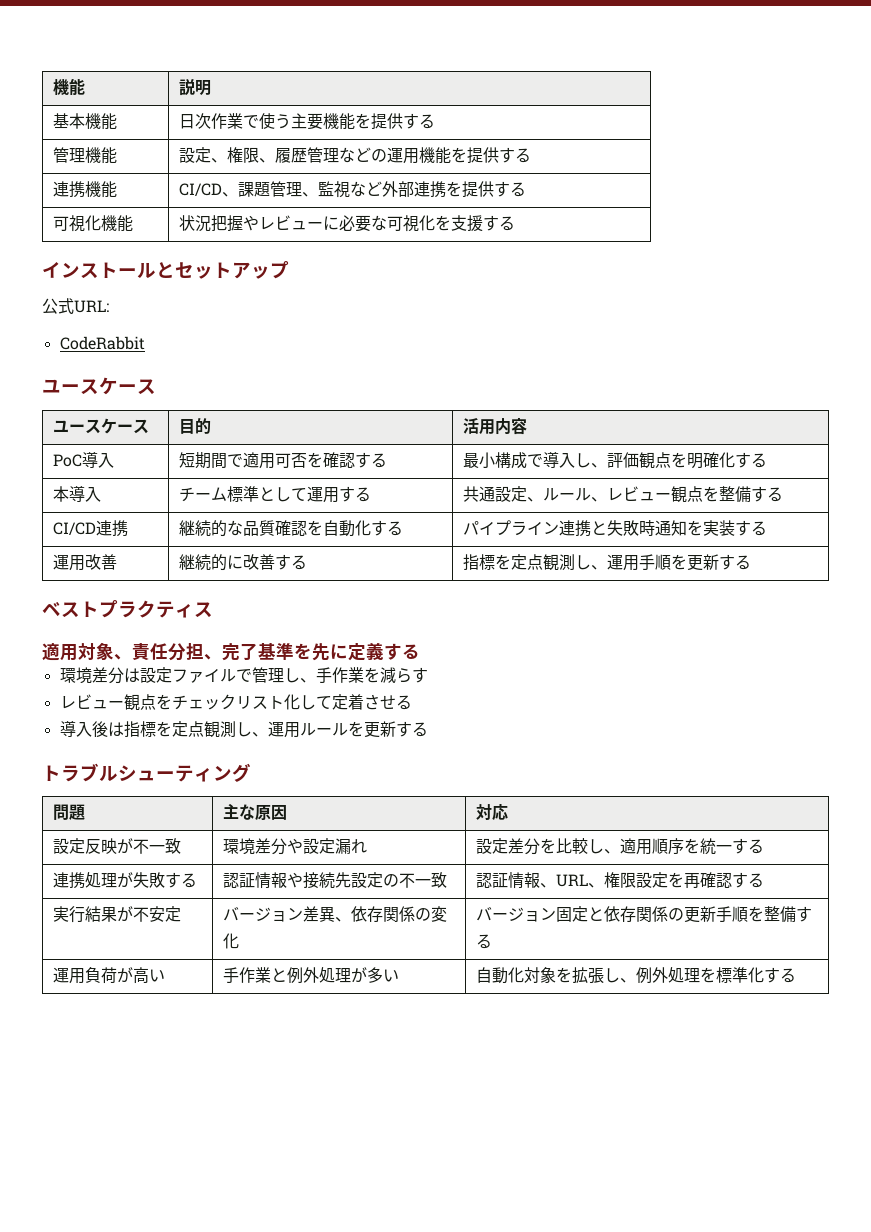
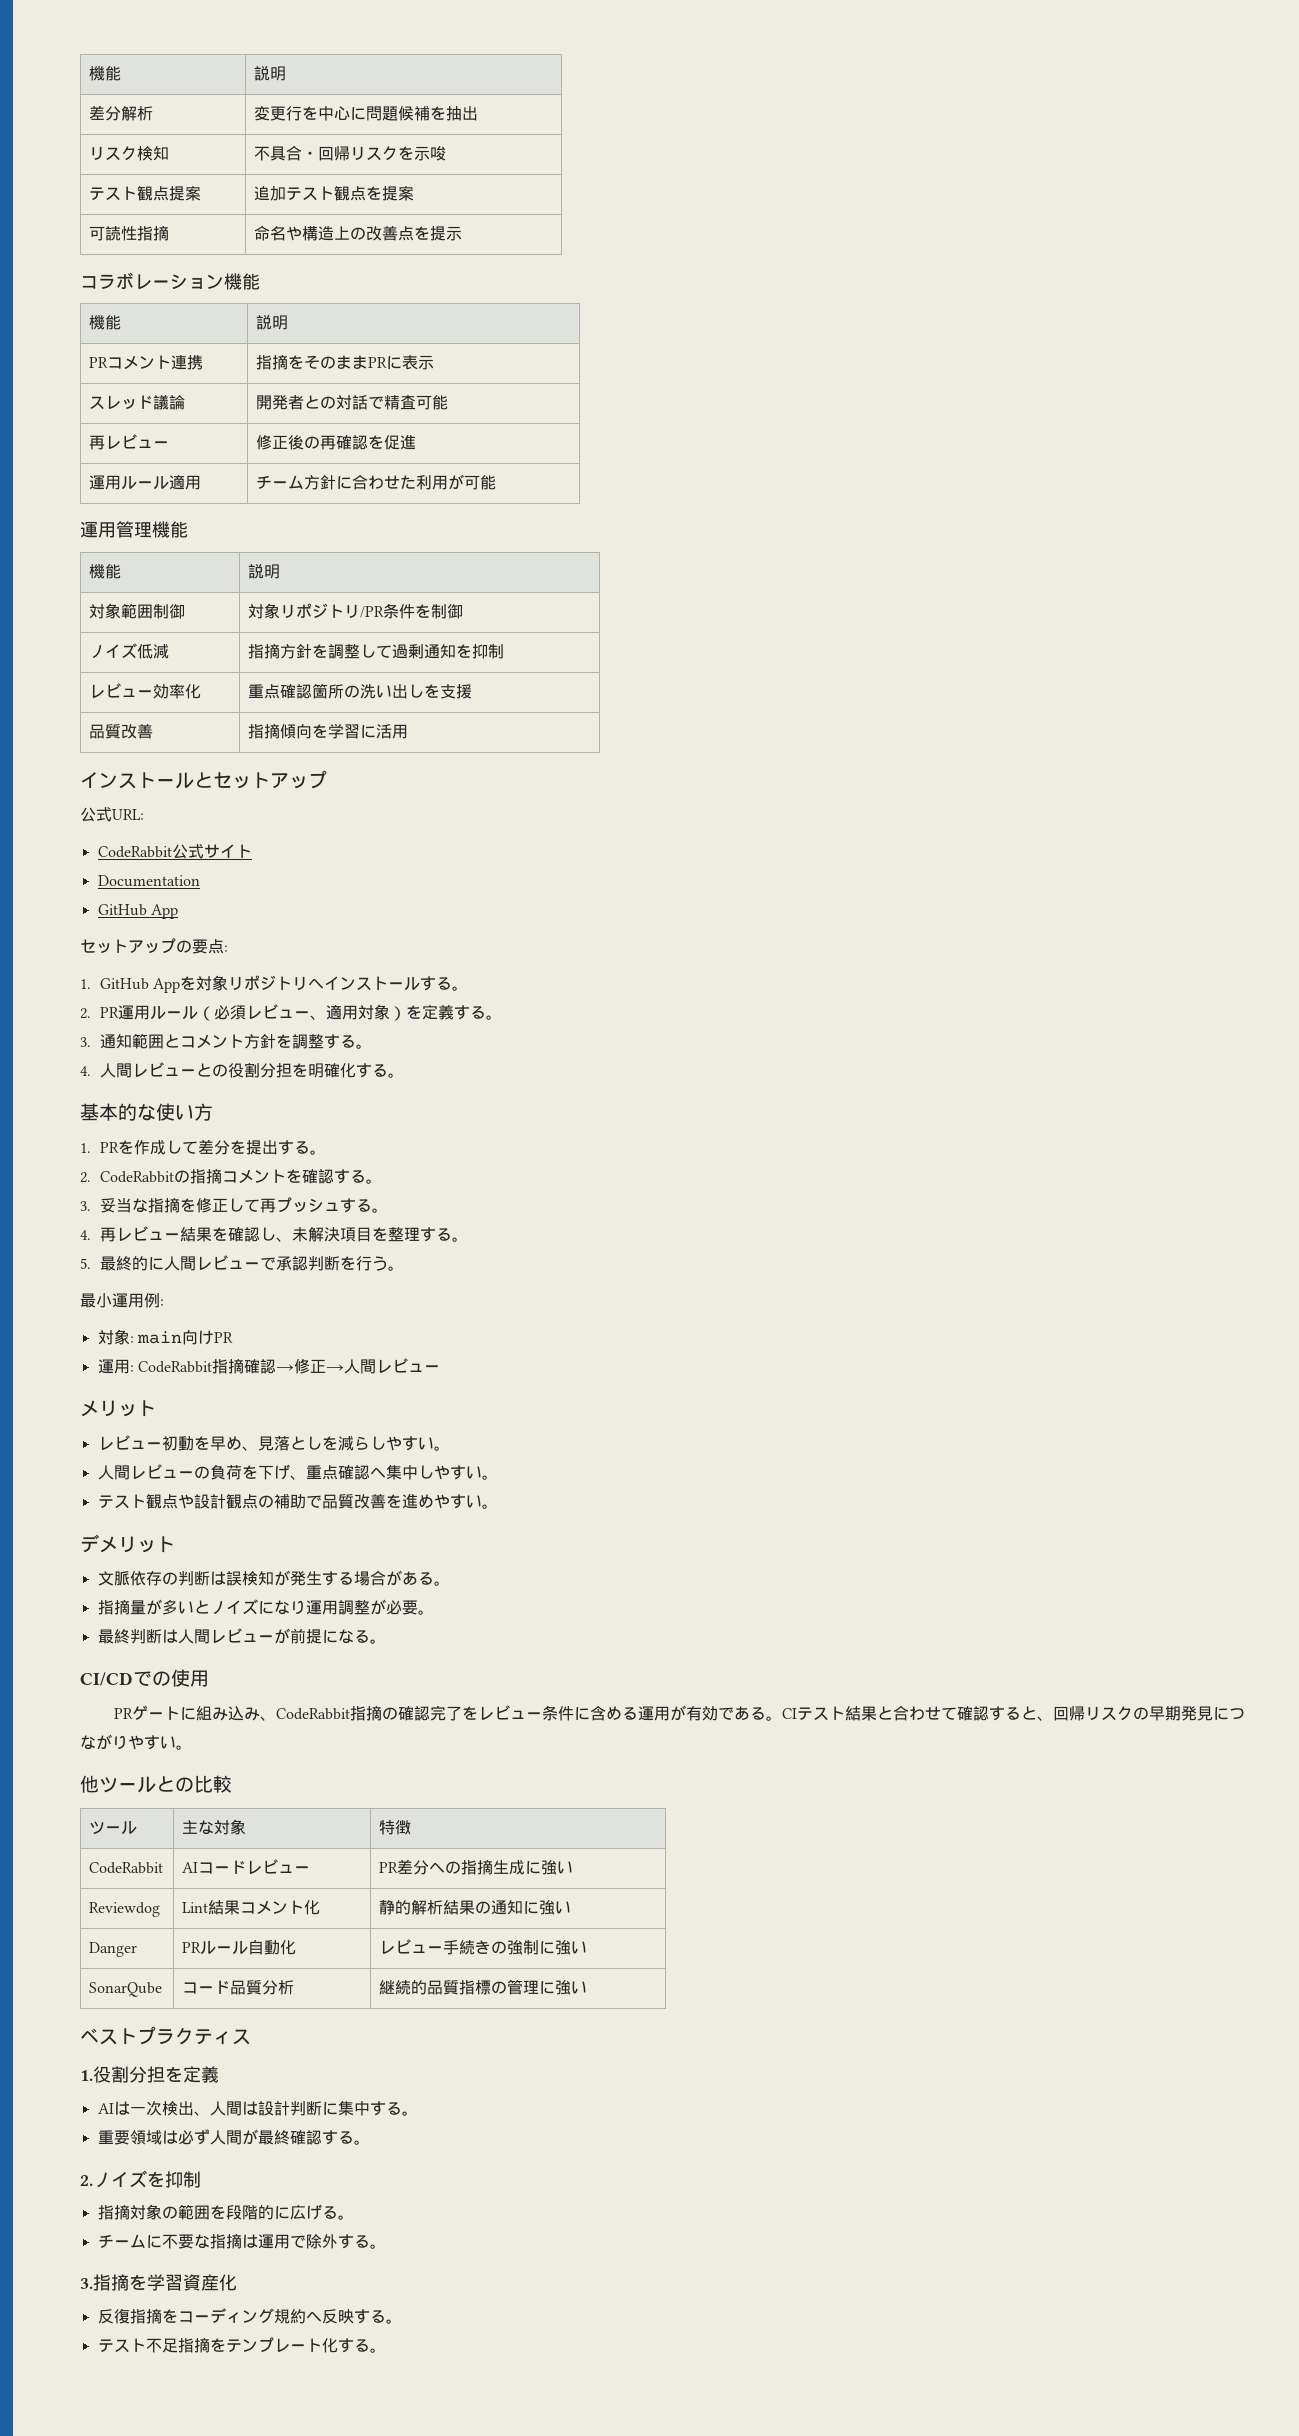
[53,78,86,95] [179,78,212,96] [53,113,118,130] [179,113,436,130] [53,147,118,164] [179,147,532,164] [53,181,118,198] [179,181,527,198] [53,215,134,232] [179,215,516,232] 機能 | 説明 // 基本機能 | 日次作業で使う主要機能を提供する // 管理機能 | 設定、権限、履歴管理などの運用機能を提供する // 連携機能 | CI/CD、課題管理、監視など外部連携を提供する // 可視化機能 | 状況把握やレビューに必要な可視化を支援する -> [89,65,122,81] [254,66,287,81] [89,105,154,121] [254,105,479,121] [89,146,170,161] [254,145,447,161] [89,186,202,201] [254,186,415,201] [89,225,170,241] [254,225,463,241] [80,272,260,290] [89,314,122,330] [256,315,289,330] [89,355,204,370] [256,354,435,370] [89,395,186,410] [256,395,449,410] [89,434,170,450] [256,434,417,450] [89,474,202,490] [256,474,497,490] [80,521,188,538] [89,563,122,579] [248,564,281,579] [89,603,186,619] [248,603,464,619] [89,643,170,659] [248,643,505,659] [89,683,202,699] [248,683,473,699] [89,724,154,739] [248,723,409,739] 機能 | 説明 // 差分解析 | 変更行を中心に問題候補を抽出 // リスク検知 | 不具合・回帰リスクを示唆 // テスト観点提案 | 追加テスト観点を提案 // 可読性指摘 | 命名や構造上の改善点を提示 // コラボレーション機能 // 機能 | 説明 // PRコメント連携 | 指摘をそのままPRに表示 // スレッド議論 | 開発者との対話で精査可能 // 再レビュー | 修正後の再確認を促進 // 運用ルール適用 | チーム方針に合わせた利用が可能 // 運用管理機能 // 機能 | 説明 // 対象範囲制御 | 対象リポジトリ/PR条件を制御 // ノイズ低減 | 指摘方針を調整して過剰通知を抑制 // レビュー効率化 | 重点確認箇所の洗い出しを支援 // 品質改善 | 指摘傾向を学習に活用
[42,377,156,395] [53,418,150,434] [179,418,212,434] [463,417,528,435] [53,451,115,468] [179,452,388,469] [463,451,768,469] [53,485,102,502] [179,486,372,503] [463,486,784,502] [53,520,129,537] [179,520,404,537] [463,520,768,537] [53,554,118,571] [179,554,308,571] [463,554,752,571] // ユースケース // ユースケース | 目的 | 活用内容 // PoC導入 | 短期間で適用可否を確認する | 最小構成で導入し、評価観点を明確化する // 本導入 | チーム標準として運用する | 共通設定、ルール、レビュー観点を整備する // CI/CD連携 | 継続的な品質確認を自動化する | パイプライン連携と失敗時通知を実装する // 運用改善 | 継続的に改善する | 指標を定点観測し、運用手順を更新する -> [171,844,252,859] [97,875,200,887] [97,904,178,919] [80,938,228,954] [80,975,469,993] [80,1004,502,1021] [80,1033,372,1049] [80,1062,404,1078] [80,1103,213,1121] [80,1139,326,1155] [80,1168,382,1184] [80,1197,388,1213] [80,1226,468,1242] [80,1255,404,1271] [80,1293,164,1308] [97,1329,233,1345] [97,1358,440,1374] [80,1400,156,1417] [97,1435,450,1451] [97,1464,498,1480] [97,1493,498,1509] [80,1534,175,1553] [97,1570,450,1586] [97,1599,434,1615] [97,1628,386,1644] [80,1669,209,1687] [113,1705,1245,1721] [80,1734,192,1750] [80,1775,232,1793] [89,1821,138,1835] [182,1819,247,1835] [379,1820,412,1835] [89,1862,164,1874] [182,1859,311,1875] [379,1859,574,1875] [89,1902,161,1917] [182,1900,321,1915] [379,1899,572,1915] [89,1942,138,1957] [182,1940,297,1955] [379,1939,588,1955] [89,1982,163,1997] [182,1980,295,1995] [379,1979,588,1995] 公式サイト // Documentation // GitHub App // セットアップの要点: // 1. GitHub Appを対象リポジトリへインストールする。 // 2. PR運用ルール（必須レビュー、適用対象）を定義する。 // 3.通知範囲とコメント方針を調整する。 // 4.人間レビューとの役割分担を明確化する。 // 基本的な使い方 // 1. PRを作成して差分を提出する。 // 2. CodeRabbitの指摘コメントを確認する。 // 3.妥当な指摘を修正して再プッシュする。 // 4.再レビュー結果を確認し、未解決項目を整理する。 // 5.最終的に人間レビューで承認判断を行う。 // 最小運用例: // 対象: main向けPR // 運用: CodeRabbit指摘確認→修正→人間レビュー // メリット // レビュー初動を早め、見落としを減らしやすい。 // 人間レビューの負荷を下げ、重点確認へ集中しやすい。 // テスト観点や設計観点の補助で品質改善を進めやすい。 // デメリット // 文脈依存の判断は誤検知が発生する場合がある。 // 指摘量が多いとノイズになり運用調整が必要。 // 最終判断は人間レビューが前提になる。 // CI/CDでの使用 // PRゲートに組み込み、CodeRabbit指摘の確認完了をレビュー条件に含める運用が有効である。CIテスト結果と合わせて確認すると、回帰リスクの早期発見につながりやすい。 // 他ツールとの比較 // ツール | 主な対象 | 特徴 // CodeRabbit | AIコードレビュー | PR差分への指摘生成に強い // Reviewdog | Lint結果コメント化 | 静的解析結果の通知に強い // Danger | PRルール自動化 | レビュー手続きの強制に強い // SonarQube | コード品質分析 | 継続的品質指標の管理に強い
[42,642,420,661] [59,667,428,684] [59,694,412,710] [59,720,428,738] [42,763,251,782] [53,804,86,821] [223,803,288,820] [476,804,509,820] [53,838,182,854] [223,838,368,855] [476,838,765,855] [53,872,198,889] [223,872,448,889] [476,872,765,889] [53,906,182,923] [223,906,448,922] [223,933,240,949] [476,906,813,923] [476,934,493,949] [53,967,166,984] [223,967,400,984] [476,967,797,984] 適用対象、責任分担、完了基準を先に定義する // 環境差分は設定ファイルで管理し、手作業を減らす // レビュー観点をチェックリスト化して定着させる // 導入後は指標を定点観測し、運用ルールを更新する // トラブルシューティング // 問題 | 主な原因 | 対応 // 設定反映が不一致 | 環境差分や設定漏れ | 設定差分を比較し、適用順序を統一する // 連携処理が失敗する | 認証情報や接続先設定の不一致 | 認証情報、URL、権限設定を再確認する // 実行結果が不安定 | バージョン差異、依存関係の変化 | バージョン固定と依存関係の更新手順を整備する // 運用負荷が高い | 手作業と例外処理が多い | 自動化対象を拡張し、例外処理を標準化する -> [80,2066,219,2083] [97,2100,418,2116] [97,2129,370,2145] [80,2170,201,2188] [97,2204,354,2220] [97,2233,386,2249] [80,2274,237,2291] [97,2308,402,2324] [97,2337,386,2353] 1.役割分担を定義 // AIは一次検出、人間は設計判断に集中する。 // 重要領域は必ず人間が最終確認する。 // 2.ノイズを抑制 // 指摘対象の範囲を段階的に広げる。 // チームに不要な指摘は運用で除外する。 // 3.指摘を学習資産化 // 反復指摘をコーディング規約へ反映する。 // テスト不足指摘をテンプレート化する。

